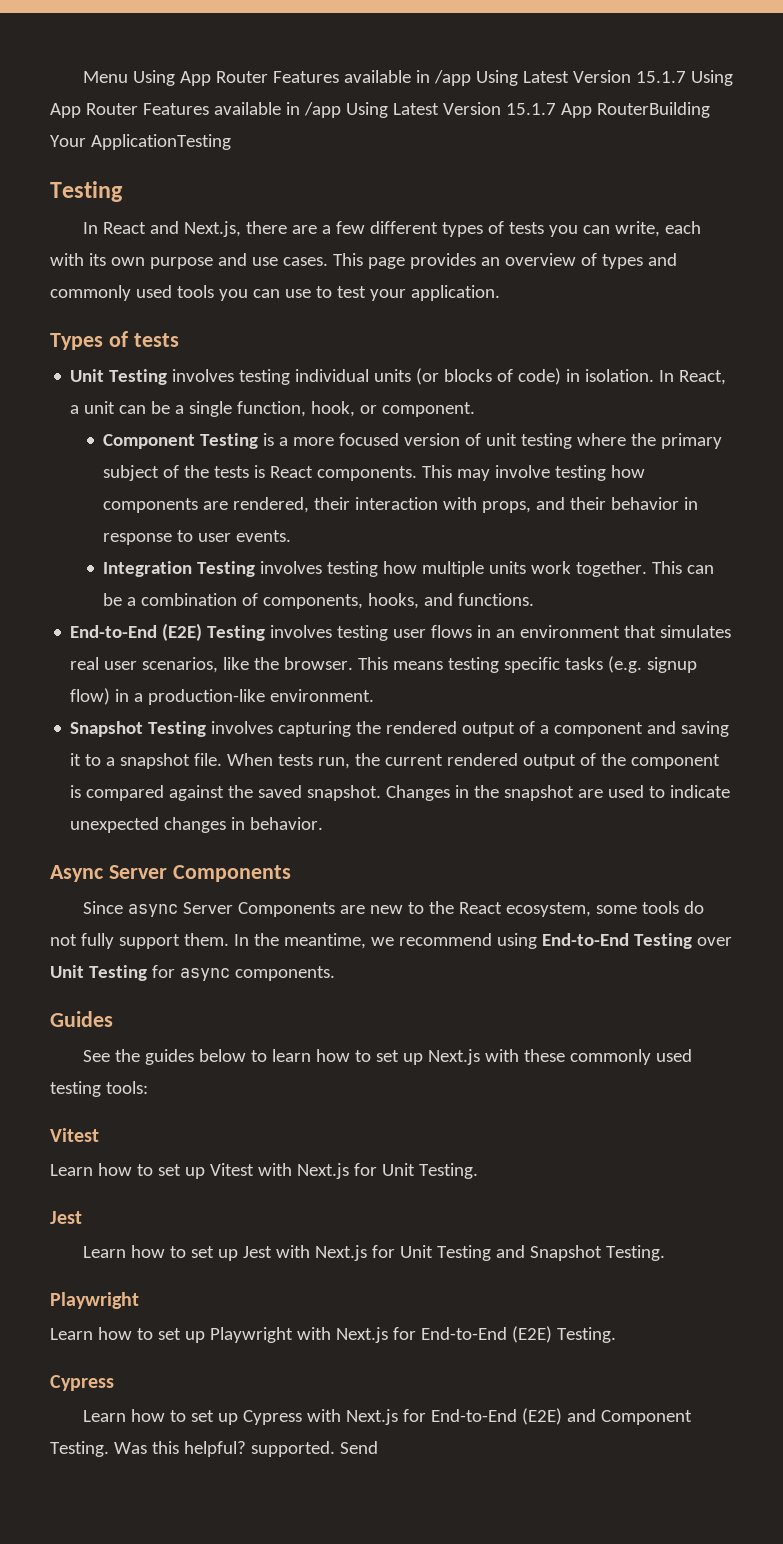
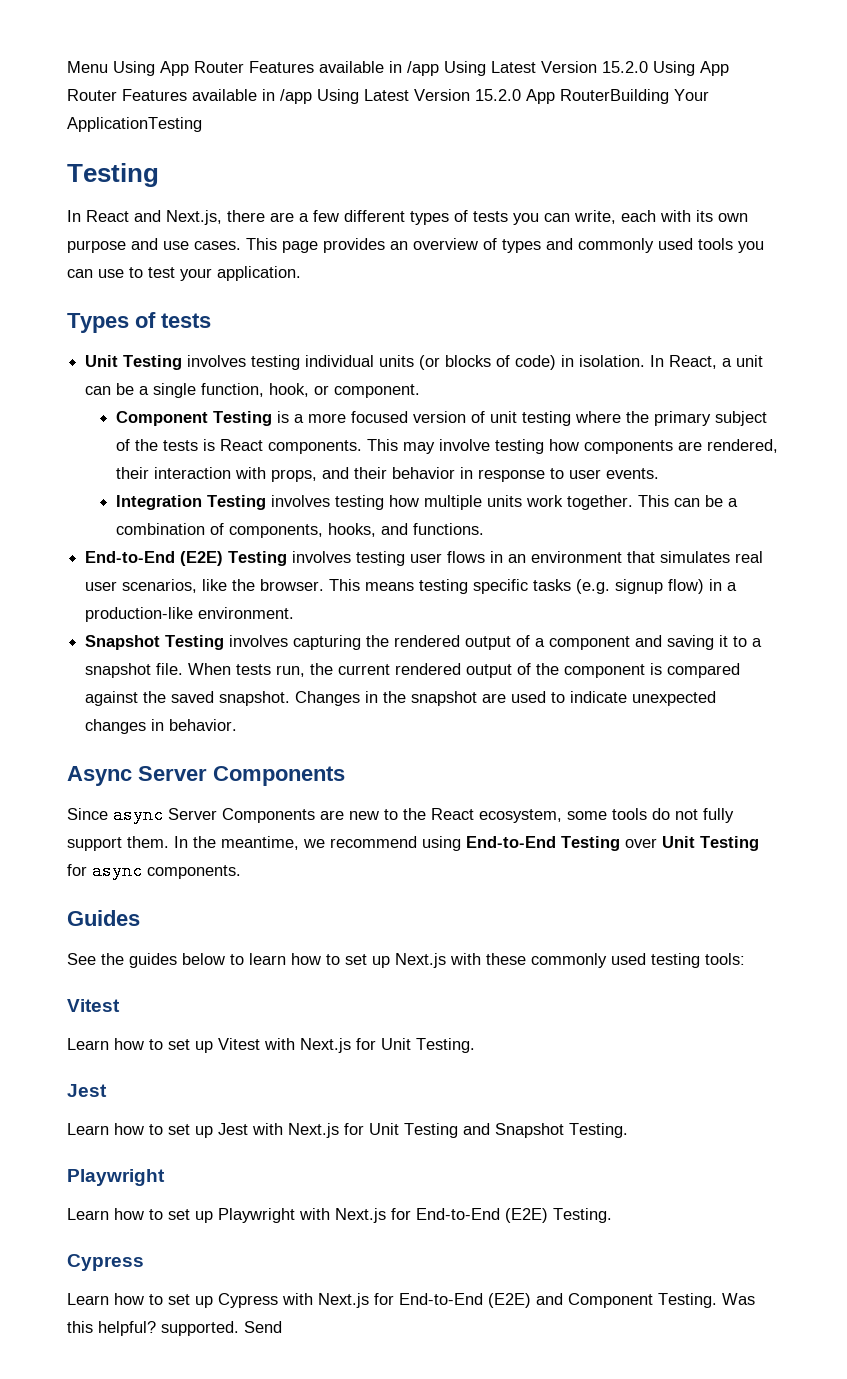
[635,71,686,83] 15.1.7 -> [602,61,648,73] 15.2.0
[505,103,556,115] 15.1.7 -> [475,89,521,101] 15.2.0

